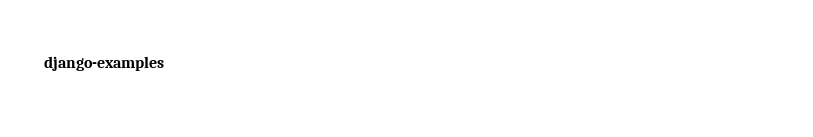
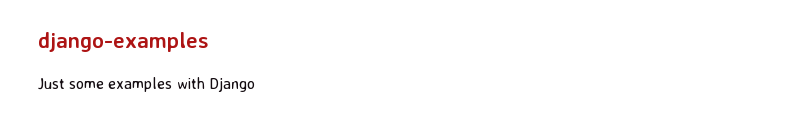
(164, 63) none -> [38,77,255,92] // Just some examples with Django

